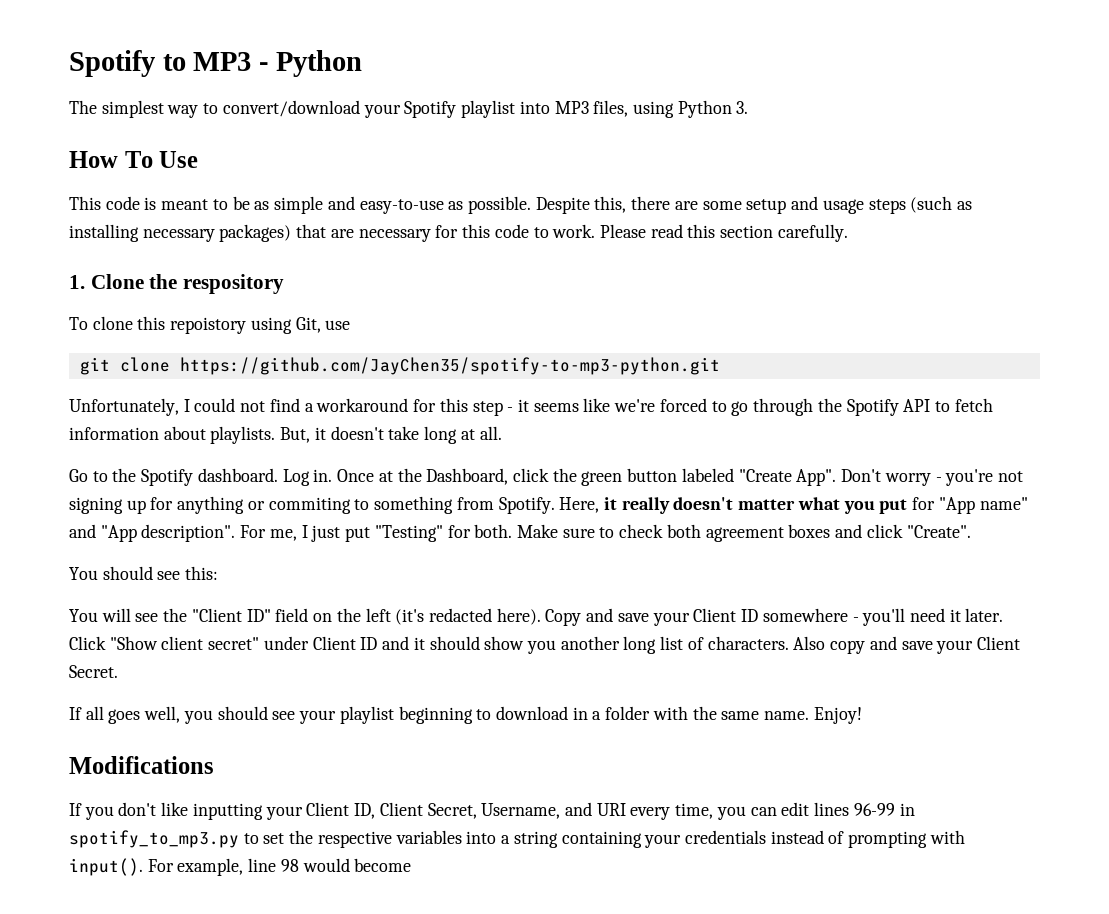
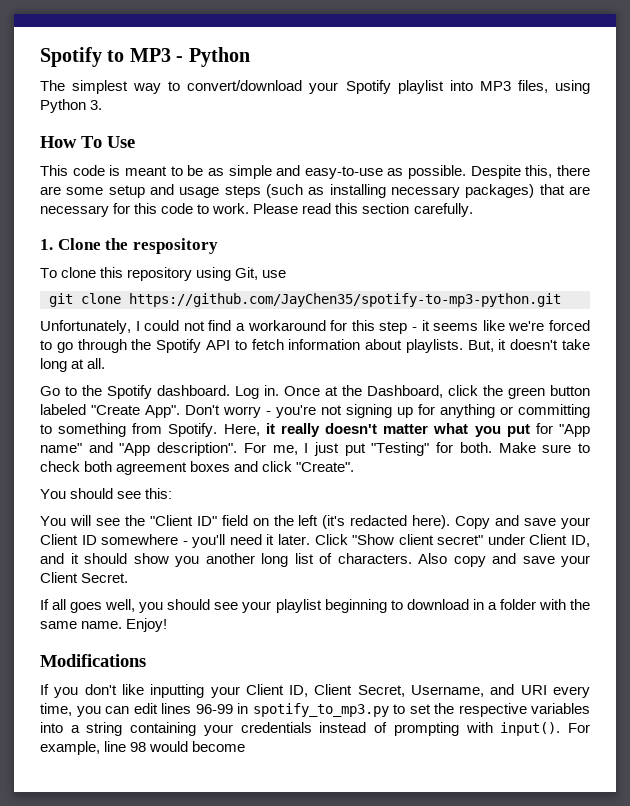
[170,317,247,334] repoistory -> [127,267,193,281] repository
[268,497,351,514] commiting -> [518,404,590,418] committing
[360,637,378,650] ID -> [571,535,590,547] ID,

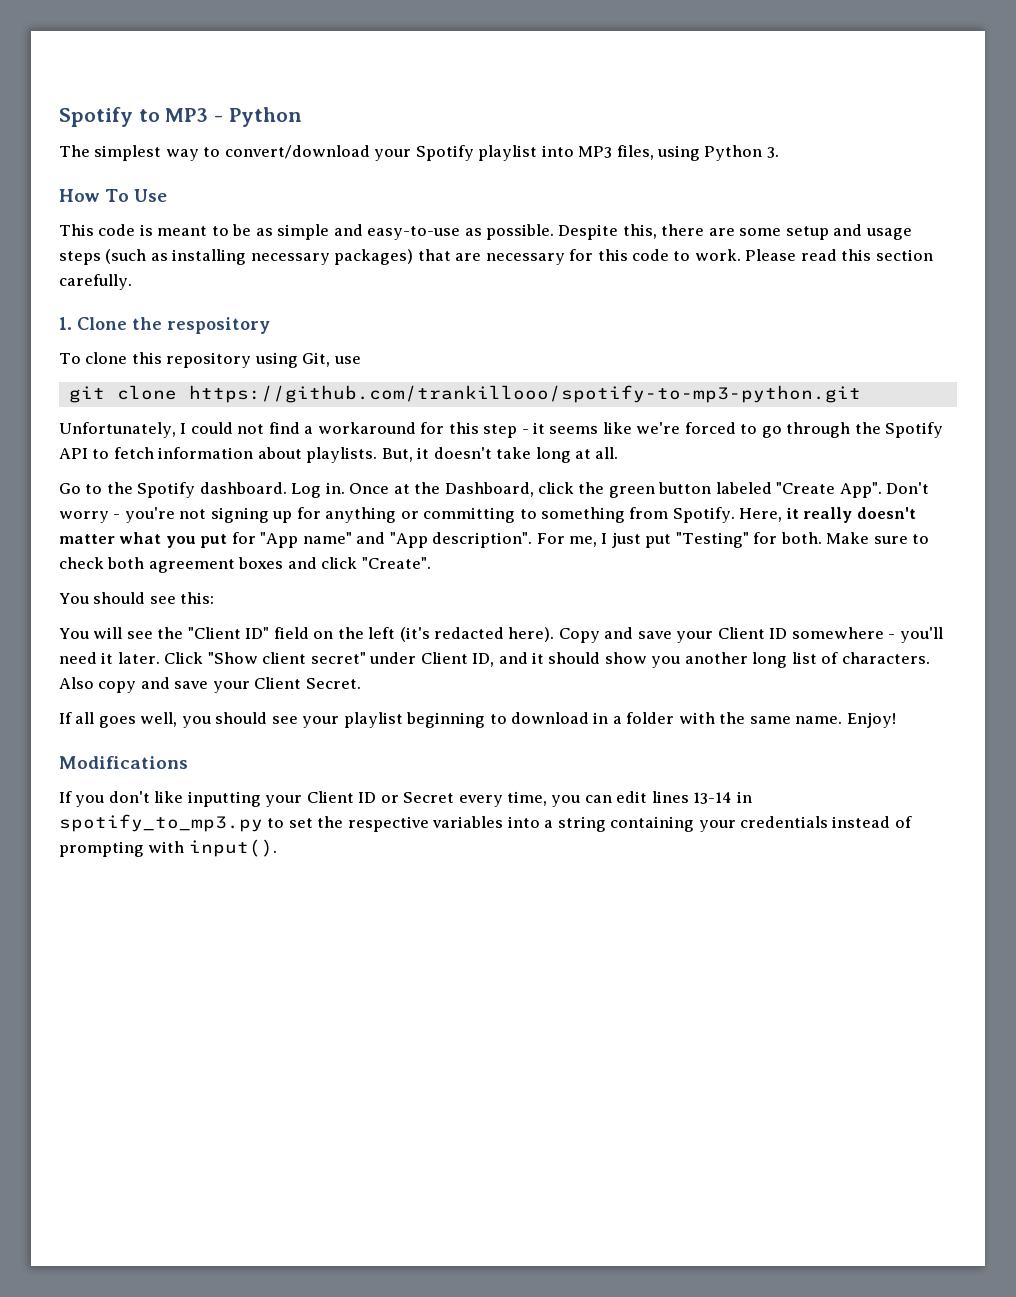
[129,293,561,307] https://github.com/JayChen35/spotify-to-mp3-python.git -> [188,385,861,403] https://github.com/trankillooo/spotify-to-mp3-python.git
[289,684,547,697] ID, Client Secret, Username, and URI -> [358,792,455,803] ID or Secret
[195,704,233,714] 96-99 -> [693,792,733,804] 13-14
[568,723,591,733] [40,741,246,755] For example, line 98 would become -> (277, 848) none

